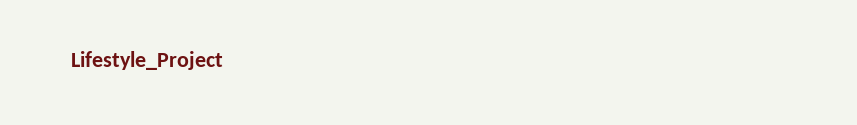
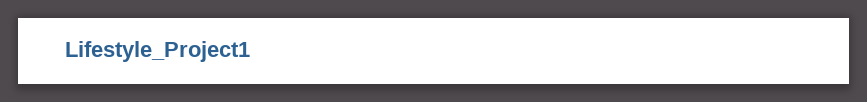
[71,51,223,70] Lifestyle_Project -> [65,41,250,62] Lifestyle_Project1

